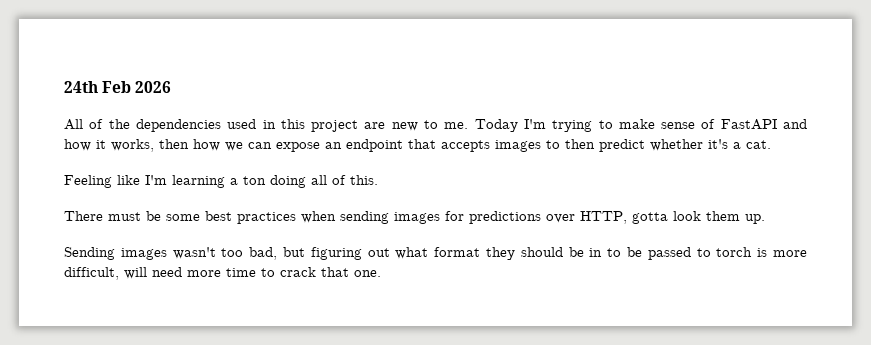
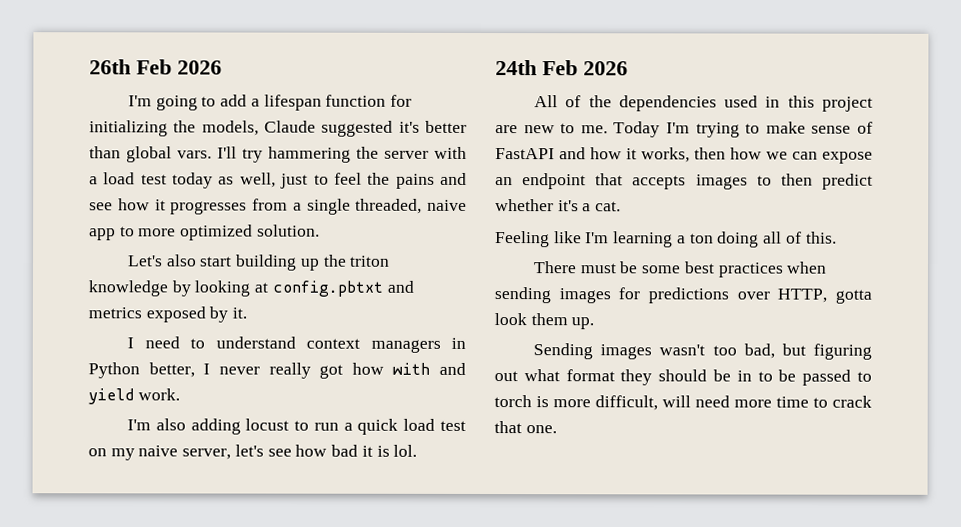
(64, 87) none -> [89,59,222,75] [128,94,413,111] [89,120,467,137] [89,146,467,163] [89,172,468,189] [89,198,467,215] [89,224,320,241] [127,254,391,271] [88,280,414,297] [88,306,248,323] [127,336,466,353] [88,362,466,379] [88,388,180,405] [127,418,466,435] [88,444,418,461] 26th Feb 2026 // I'm going to add a lifespan function for initializing the models, Claude suggested it's better than global vars. I'll try hammering the server with a load test today as well, just to feel the pains and see how it progresses from a single threaded, naive app to more optimized solution. // Let's also start building up the triton knowledge by looking at config.pbtxt and metrics exposed by it. // I need to understand context managers in Python better, I never really got how with and yield work. // I'm also adding locust to run a quick load test on my naive server, let's see how bad it is lol. //

